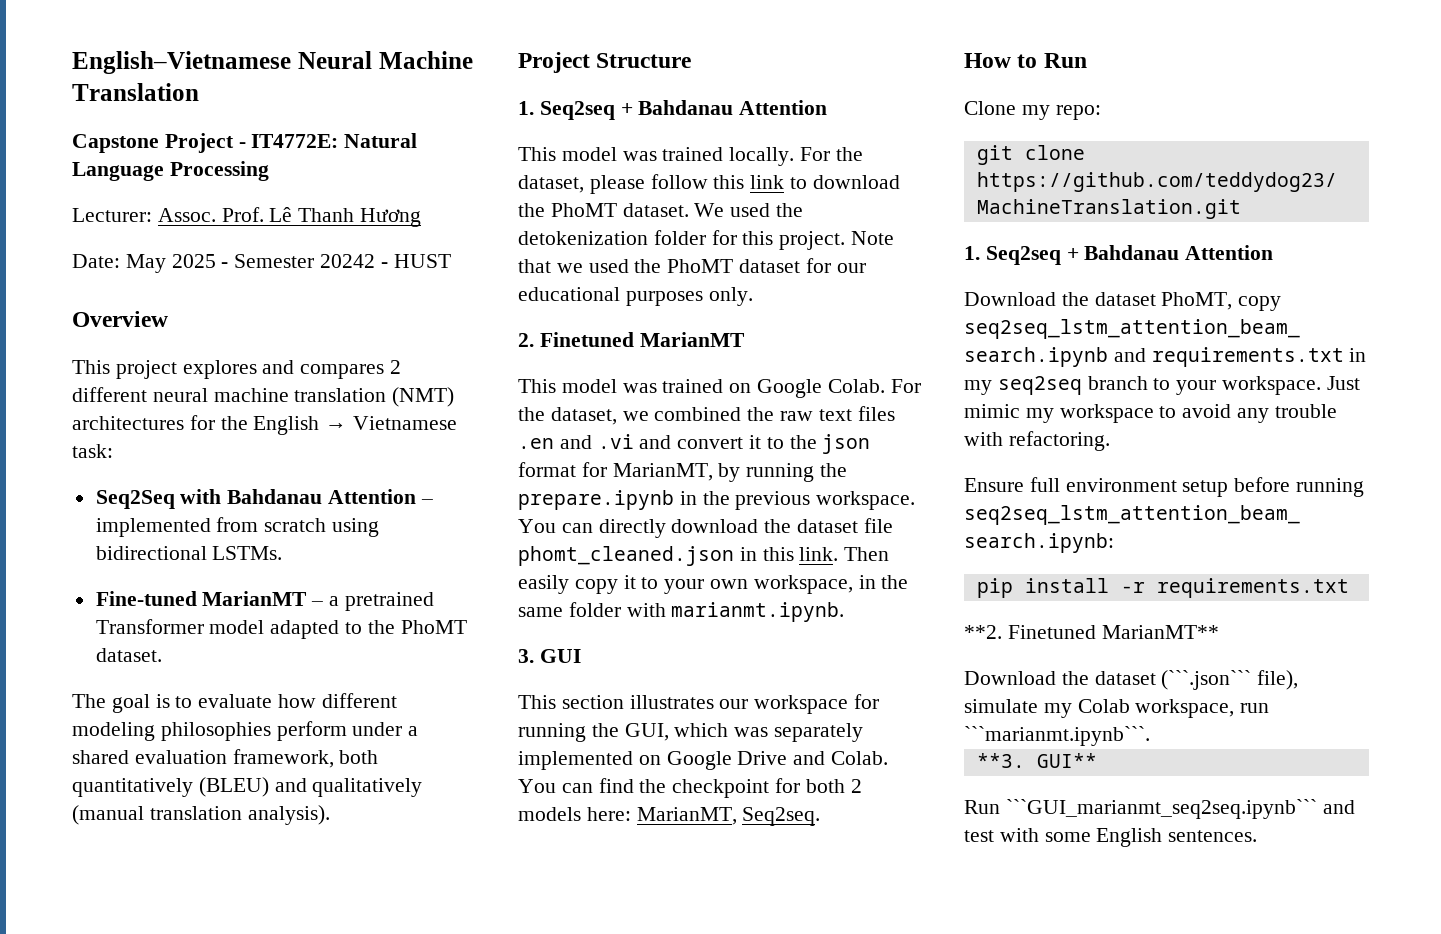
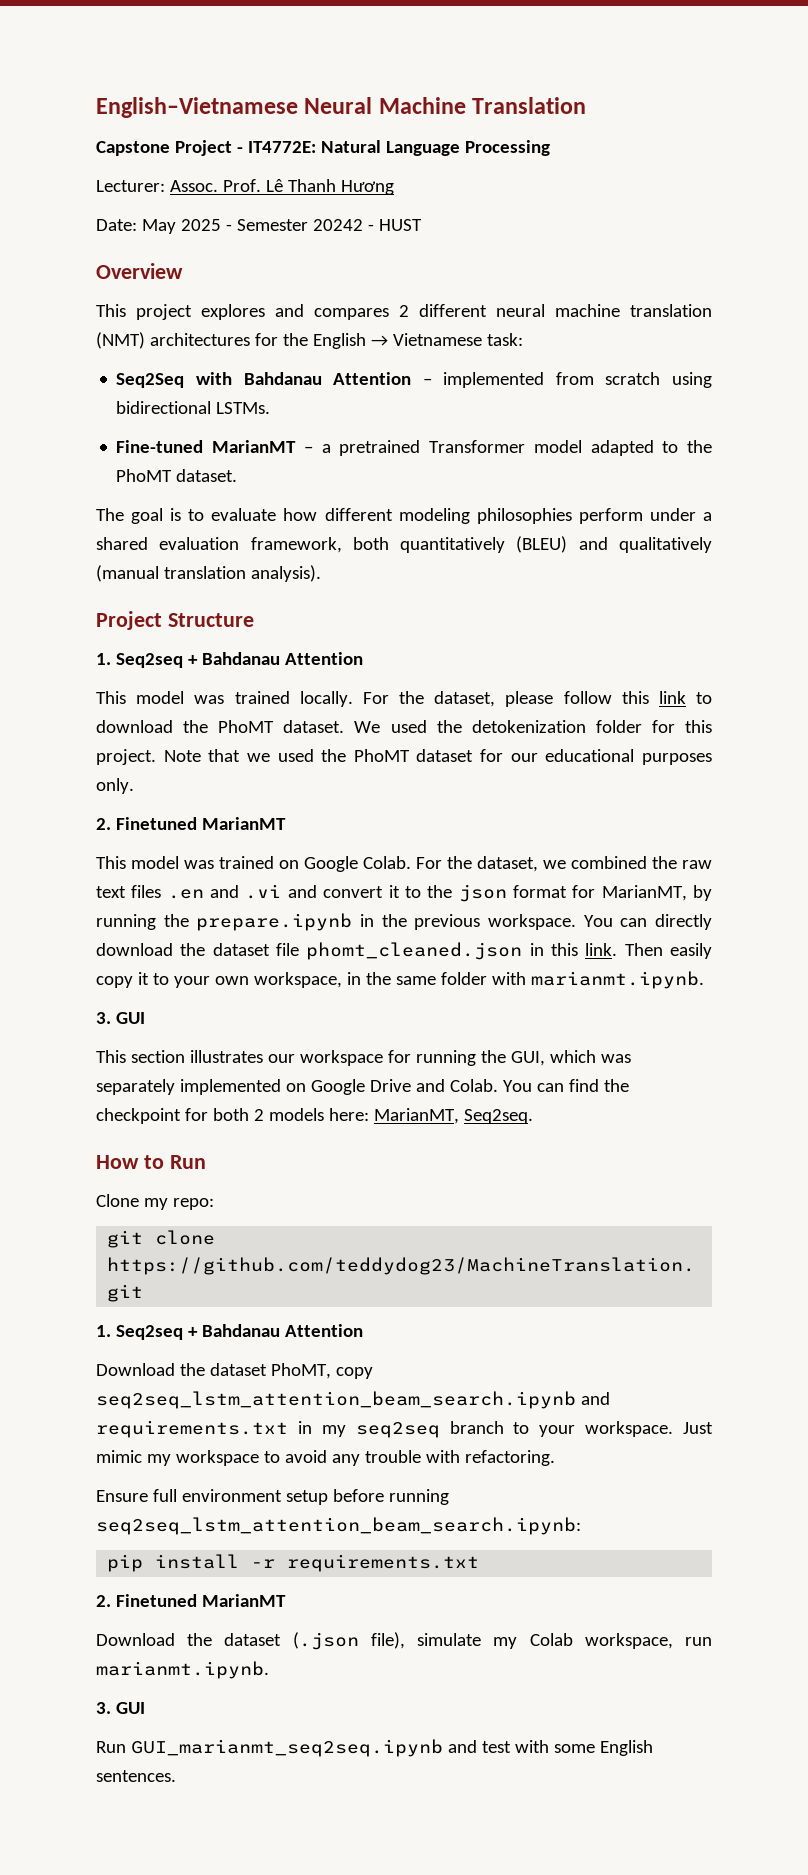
[964,625,1219,639] [964,670,1252,690] **2. Finetuned MarianMT** // Download the dataset (```.json``` -> [96,1594,286,1607] [96,1632,359,1650] 2. Finetuned MarianMT // Download the dataset (.json
[964,726,1150,746] [976,753,1097,768] [964,799,1317,819] ```marianmt.ipynb```. // **3. GUI** // Run ```GUI_marianmt_seq2seq.ipynb``` -> [96,1661,269,1679] [96,1702,145,1714] [96,1739,443,1757] marianmt.ipynb. // 3. GUI // Run GUI_marianmt_seq2seq.ipynb

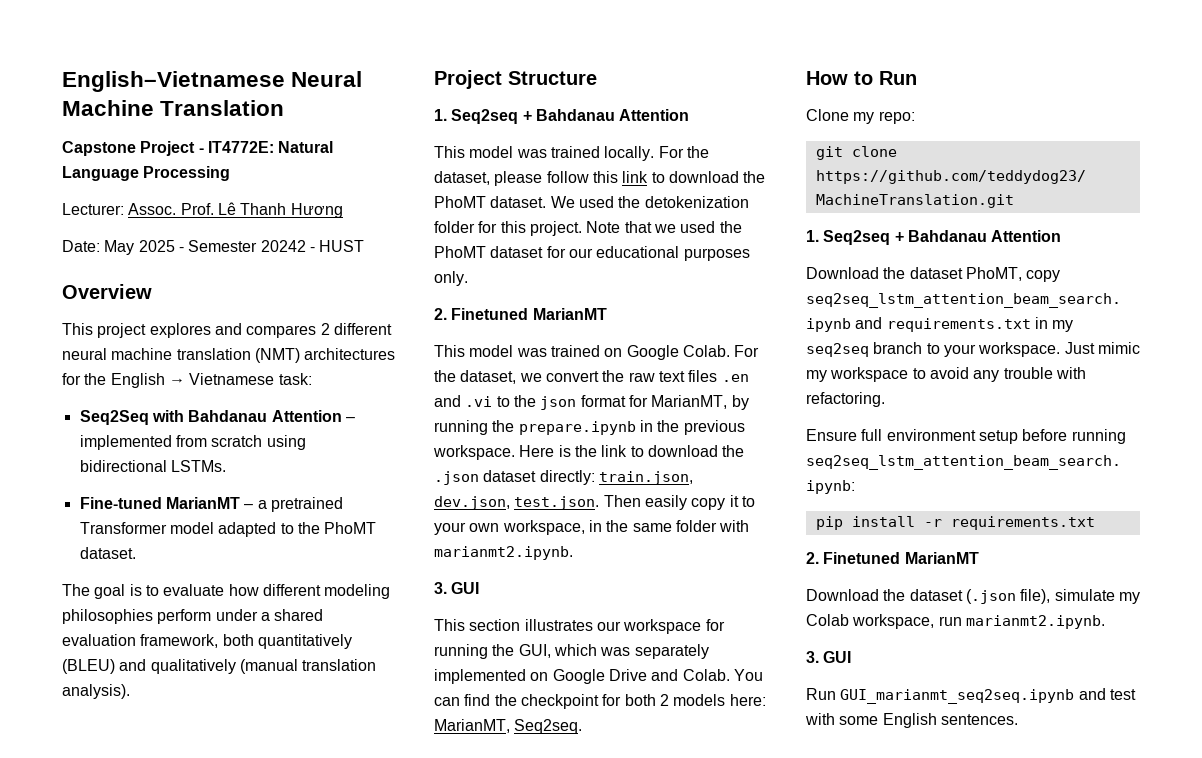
[571,856,647,869] combined -> [545,371,599,382] convert
[287,885,400,898] and convert it -> (493, 401) none
[583,914,712,930] [96,942,618,960] You can directly download the dataset file phomt_cleaned.json in this link. -> [519,445,745,457] [434,470,693,485] [434,496,600,510] Here is the link to download the .json dataset directly: train.json, dev.json, test.json.
[530,971,704,989] marianmt.ipynb. -> [434,546,573,560] marianmt2.ipynb.
[96,1661,269,1679] marianmt.ipynb. -> [965,615,1105,629] marianmt2.ipynb.

